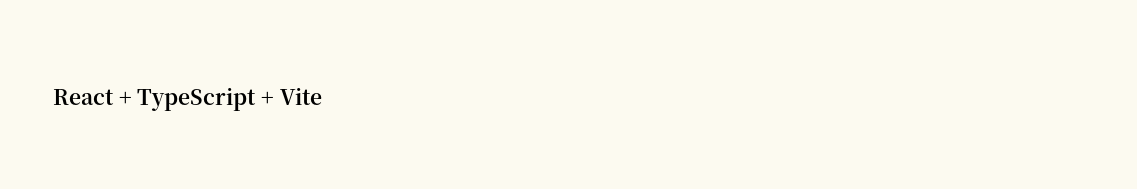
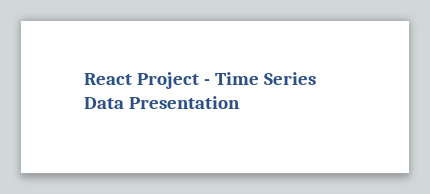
[118,87,322,111] + TypeScript + Vite -> [136,72,316,89] [84,96,240,109] Project - Time Series Data Presentation

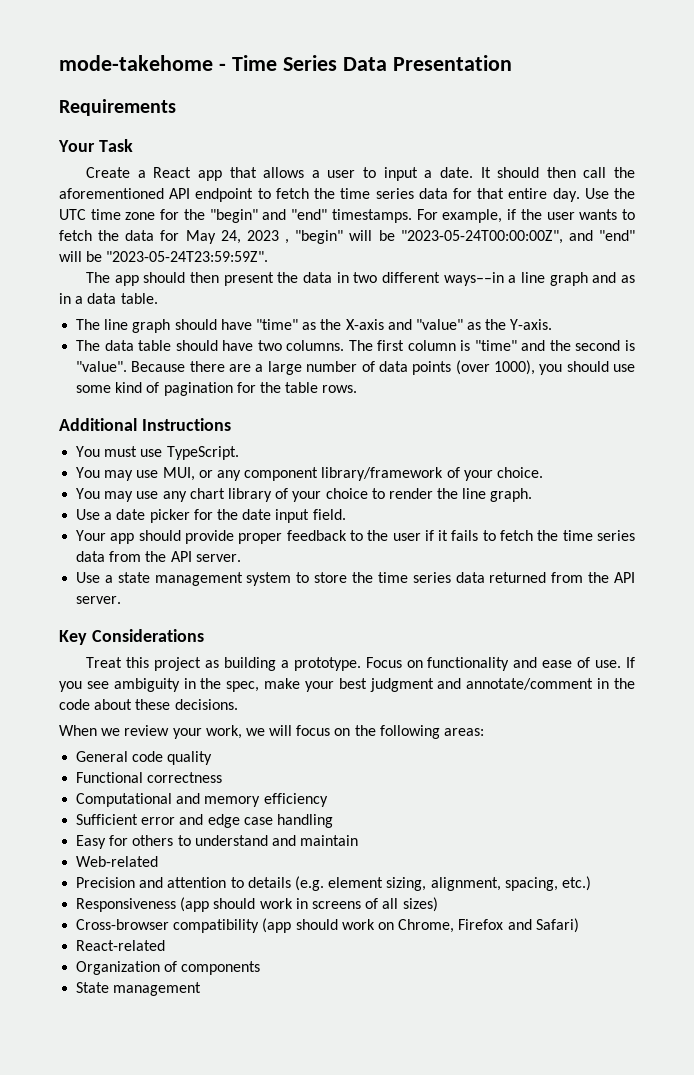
[84,72,199,89] React Project -> [59,55,213,71] mode-takehome
(240, 102) none -> [59,99,176,116] [58,139,133,152] [86,167,635,181] [59,188,635,202] [59,209,636,223] [59,230,635,244] [59,251,269,262] [86,272,635,286] [59,293,158,304] [76,319,553,333] [76,340,636,351] [76,360,636,375] [76,382,358,396] [59,418,231,431] [76,446,239,460] [76,467,543,481] [76,488,533,502] [76,509,346,523] [76,530,635,544] [76,551,241,562] [76,572,636,586] [76,596,122,604] [59,629,204,645] [86,657,635,671] [59,678,635,692] [59,699,238,710] [59,725,485,739] [76,751,213,765] [76,772,223,783] [76,793,328,807] [76,814,333,828] [76,835,359,849] [76,856,159,867] [76,876,591,891] [76,897,438,912] [76,918,579,933] [76,940,166,951] [76,961,261,975] [76,982,202,996] // Requirements // Your Task // Create a React app that allows a user to input a date. It should then call the aforementioned API endpoint to fetch the time series data for that entire day. Use the UTC time zone for the "begin" and "end" timestamps. For example, if the user wants to fetch the data for May 24, 2023 , "begin" will be "2023-05-24T00:00:00Z", and "end" will be "2023-05-24T23:59:59Z". // The app should then present the data in two different ways––in a line graph and as in a data table. // The line graph should have "time" as the X-axis and "value" as the Y-axis. // The data table should have two columns. The first column is "time" and the second is "value". Because there are a large number of data points (over 1000), you should use some kind of pagination for the table rows. // Additional Instructions // You must use TypeScript. // You may use MUI, or any component library/framework of your choice. // You may use any chart library of your choice to render the line graph. // Use a date picker for the date input field. // Your app should provide proper feedback to the user if it fails to fetch the time series data from the API server. // Use a state management system to store the time series data returned from the API server. // Key Considerations // Treat this project as building a prototype. Focus on functionality and ease of use. If you see ambiguity in the spec, make your best judgment and annotate/comment in the code about these decisions. // When we review your work, we will focus on the following areas: // General code quality // Functional correctness // Computational and memory efficiency // Sufficient error and edge case handling // Easy for others to understand and maintain // Web-related // Precision and attention to details (e.g. element sizing, alignment, spacing, etc.) // Responsiveness (app should work in screens of all sizes) // Cross-browser compatibility (app should work on Chrome, Firefox and Safari) // React-related // Organization of components // State management

